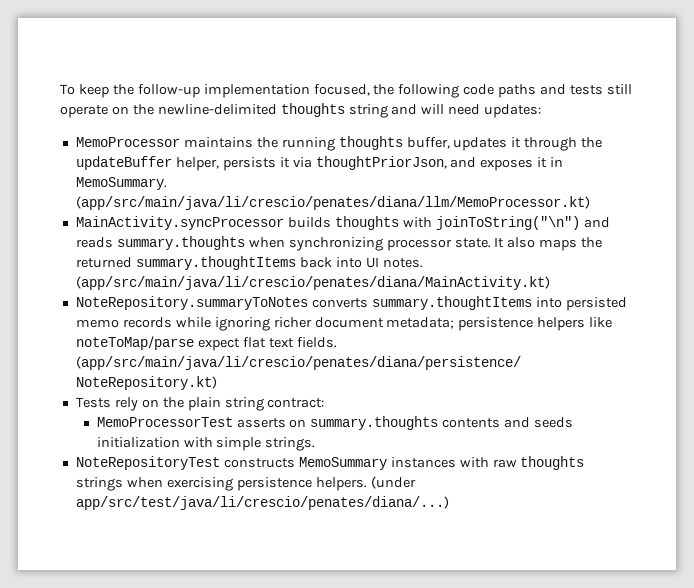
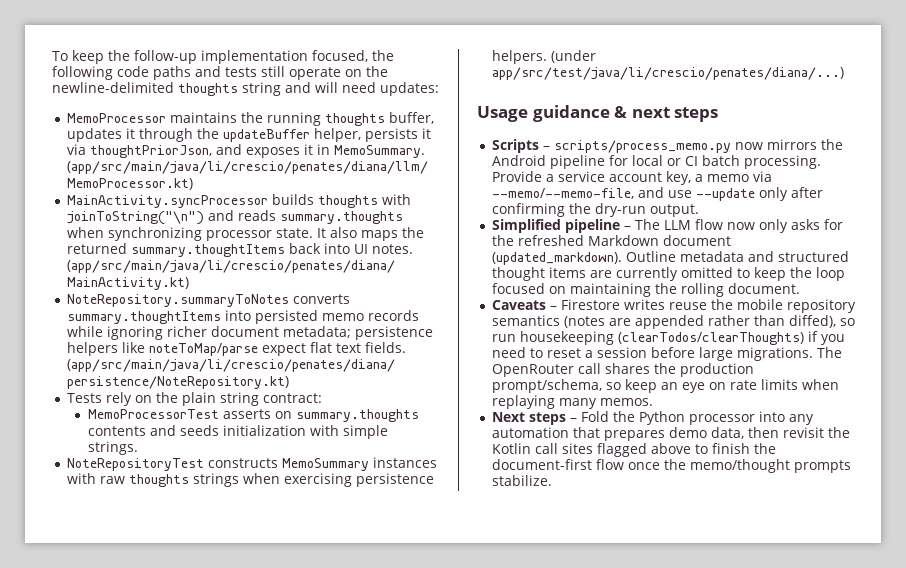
(449, 503) none -> [477,105,719,122] [491,139,843,153] [491,155,821,169] [491,171,772,185] [491,187,823,201] [491,203,699,217] [491,219,843,233] [491,235,731,246] [491,251,849,265] [491,267,845,281] [491,283,800,297] [491,299,856,313] [491,315,855,329] [491,331,845,345] [491,347,842,361] [491,363,754,377] [491,379,839,393] [491,395,653,409] [491,411,814,425] [491,427,850,441] [491,443,776,457] [491,459,851,473] [491,475,552,486] // Usage guidance & next steps // Scripts – scripts/process_memo.py now mirrors the Android pipeline for local or CI batch processing. Provide a service account key, a memo via --memo/--memo-file, and use --update only after confirming the dry-run output. // Simplified pipeline – The LLM flow now only asks for the refreshed Markdown document (updated_markdown). Outline metadata and structured thought items are currently omitted to keep the loop focused on maintaining the rolling document. // Caveats – Firestore writes reuse the mobile repository semantics (notes are appended rather than diffed), so run housekeeping (clearTodos/clearThoughts) if you need to reset a session before large migrations. The OpenRouter call shares the production prompt/schema, so keep an eye on rate limits when replaying many memos. // Next steps – Fold the Python processor into any automation that prepares demo data, then revisit the Kotlin call sites flagged above to finish the document-first flow once the memo/thought prompts stabilize.

